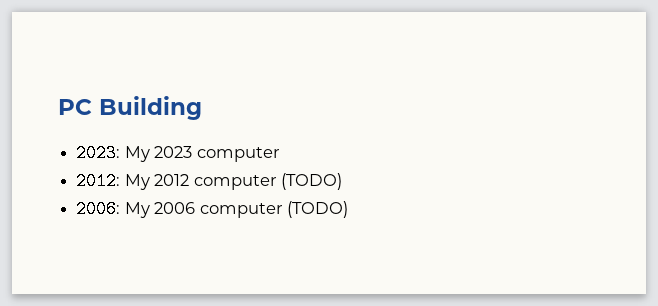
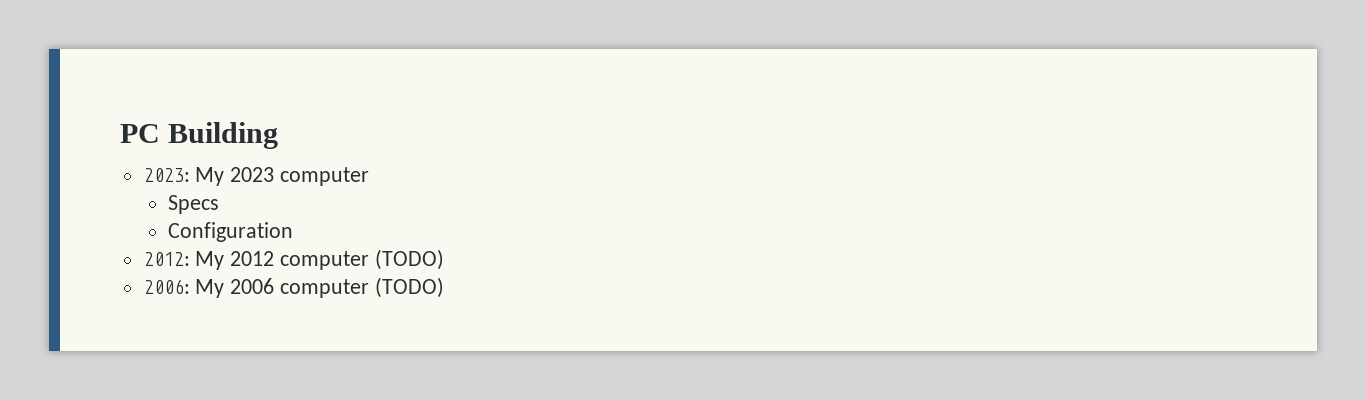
(280, 154) none -> [167,195,219,214] [167,222,293,242] // Specs // Configuration

